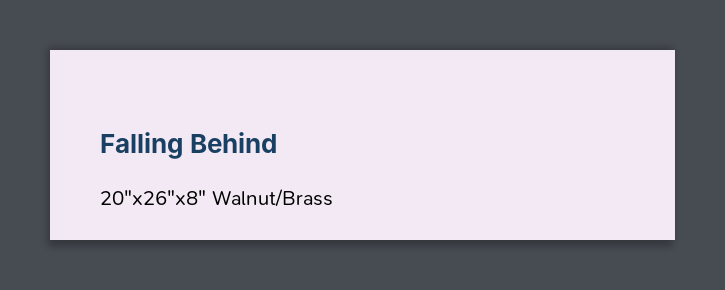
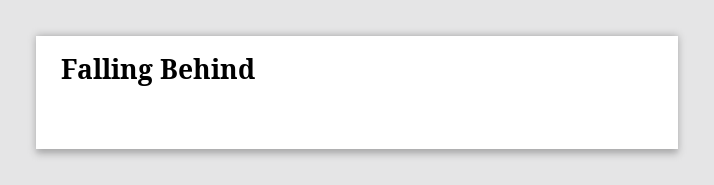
[100,189,333,207] // 20"x26"x8" Walnut/Brass -> (256, 68) none

